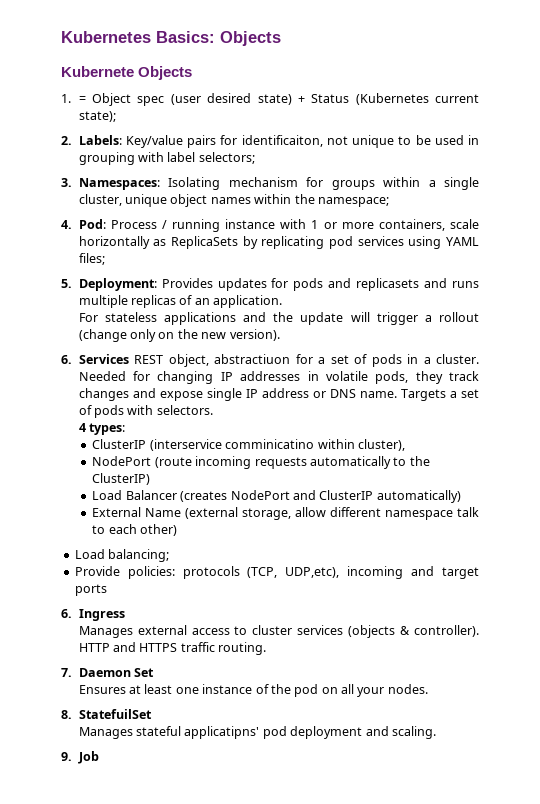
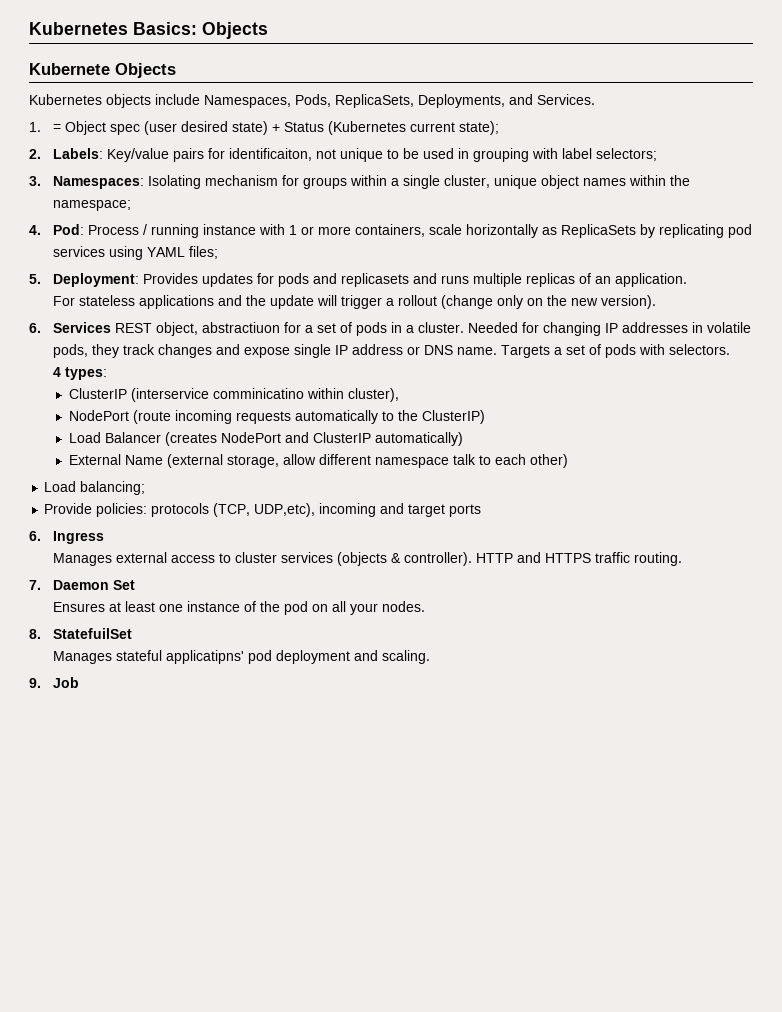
(193, 73) none -> [29,94,595,108] // Kubernetes objects include Namespaces, Pods, ReplicaSets, Deployments, and Services.

